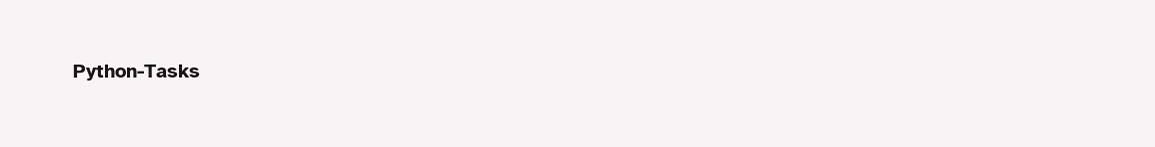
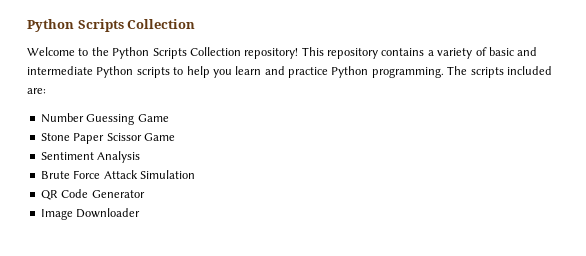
[72,64,201,81] Python-Tasks -> [27,19,196,32] [27,47,538,59] [27,66,552,78] [27,88,46,94] [40,113,169,125] [40,133,175,144] [40,151,141,163] [40,170,195,179] [40,189,145,200] [40,208,141,220] Python Scripts Collection // Welcome to the Python Scripts Collection repository! This repository contains a variety of basic and intermediate Python scripts to help you learn and practice Python programming. The scripts included are: // Number Guessing Game // Stone Paper Scissor Game // Sentiment Analysis // Brute Force Attack Simulation // QR Code Generator // Image Downloader

